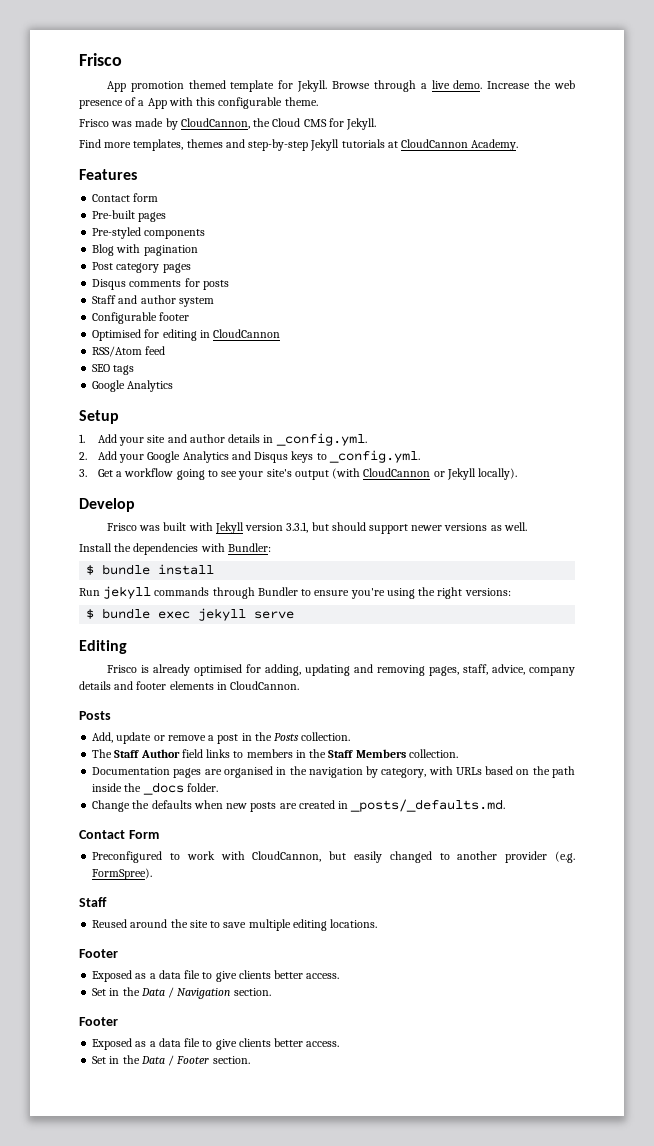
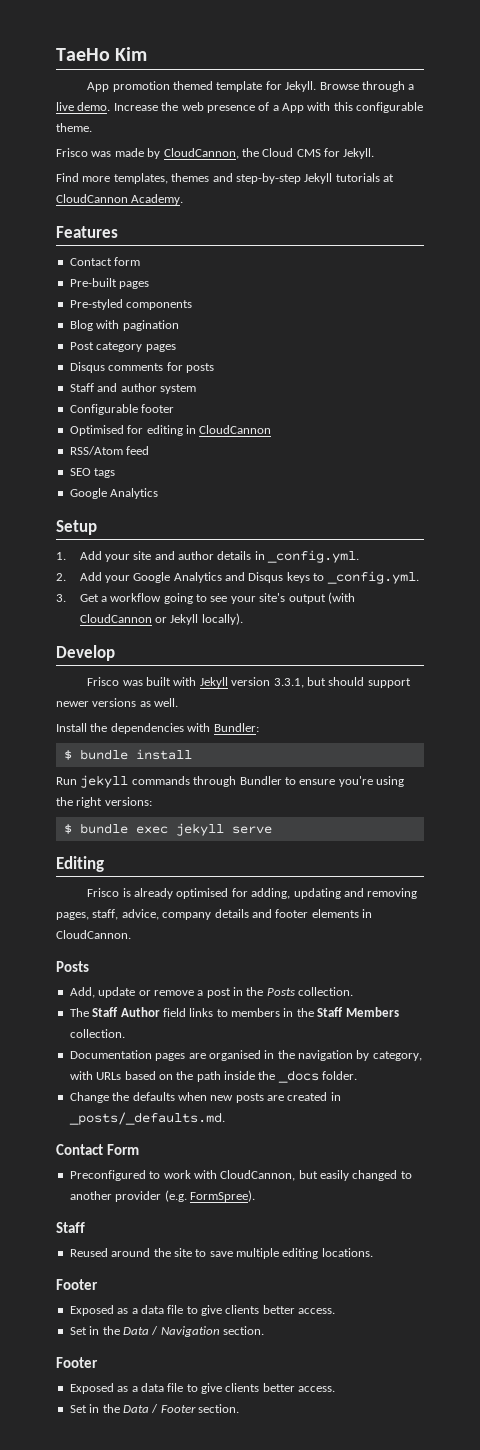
[79,53,122,66] Frisco -> [56,47,148,61] TaeHo Kim

